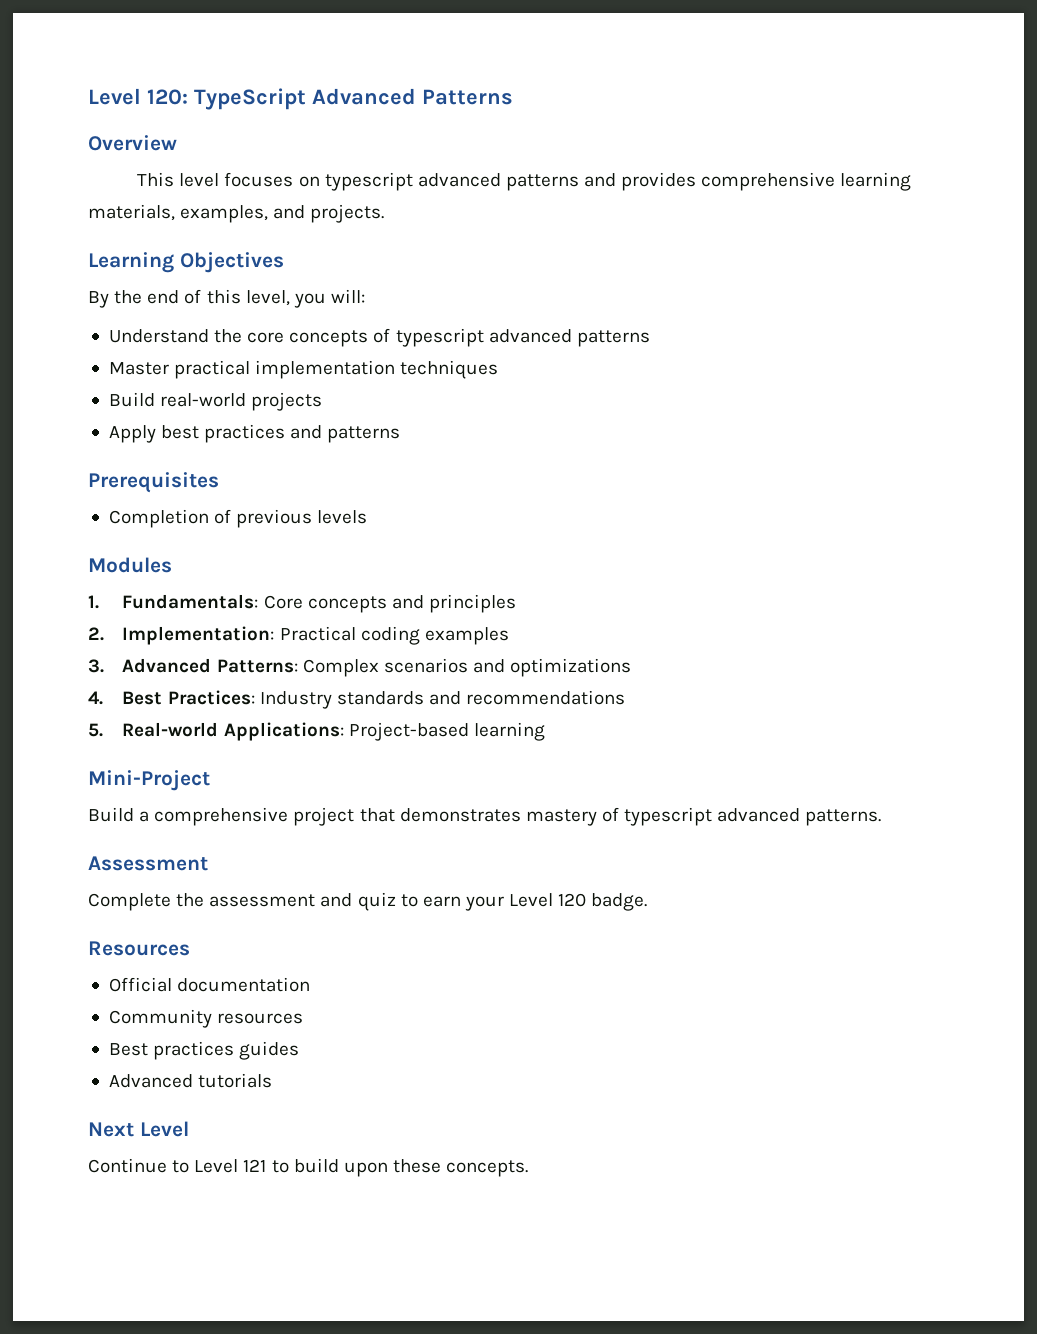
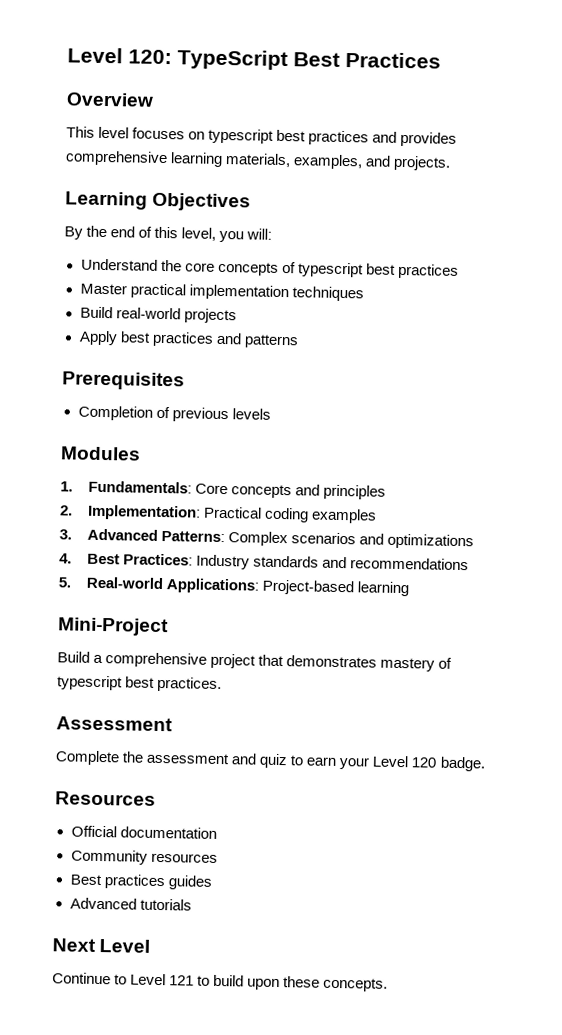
[312,88,513,105] Advanced Patterns -> [293,52,441,69] Best Practices
[417,173,579,191] advanced patterns -> [276,129,370,146] best practices
[488,329,650,347] advanced patterns -> [365,263,459,279] best practices
[717,808,882,826] advanced patterns. -> [125,676,223,693] best practices.

